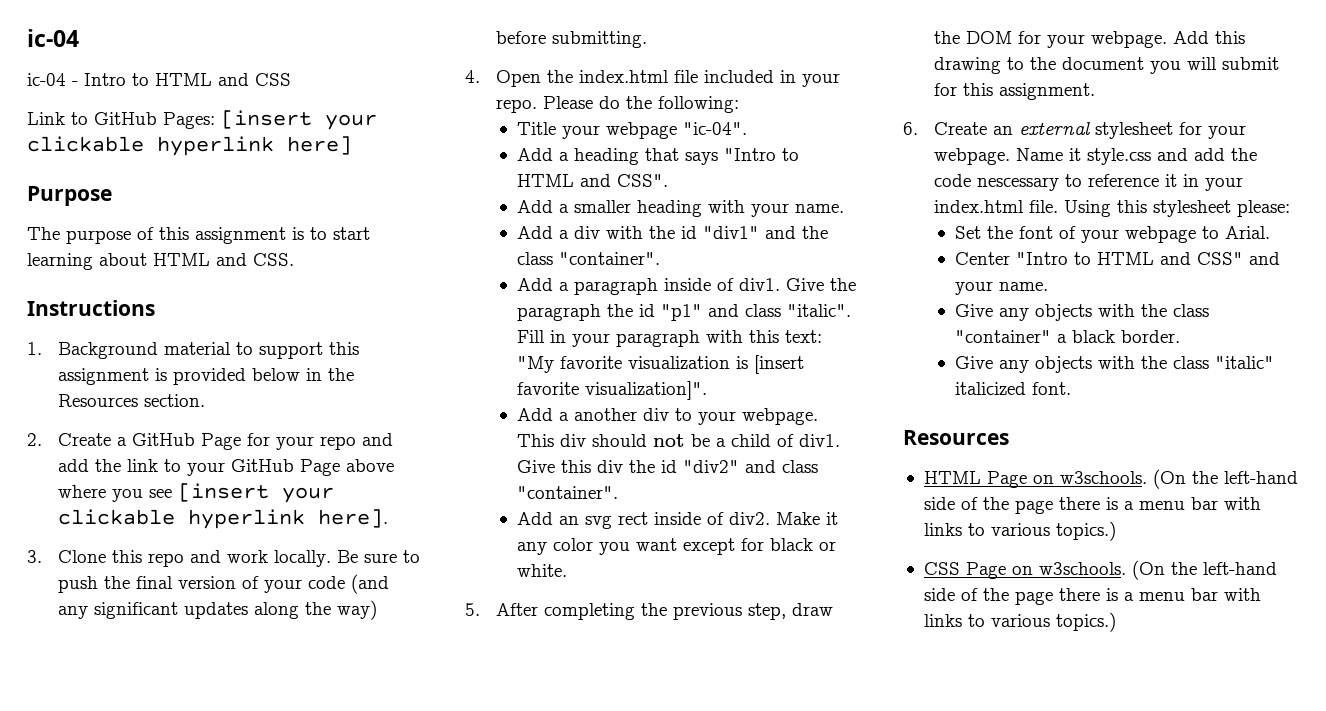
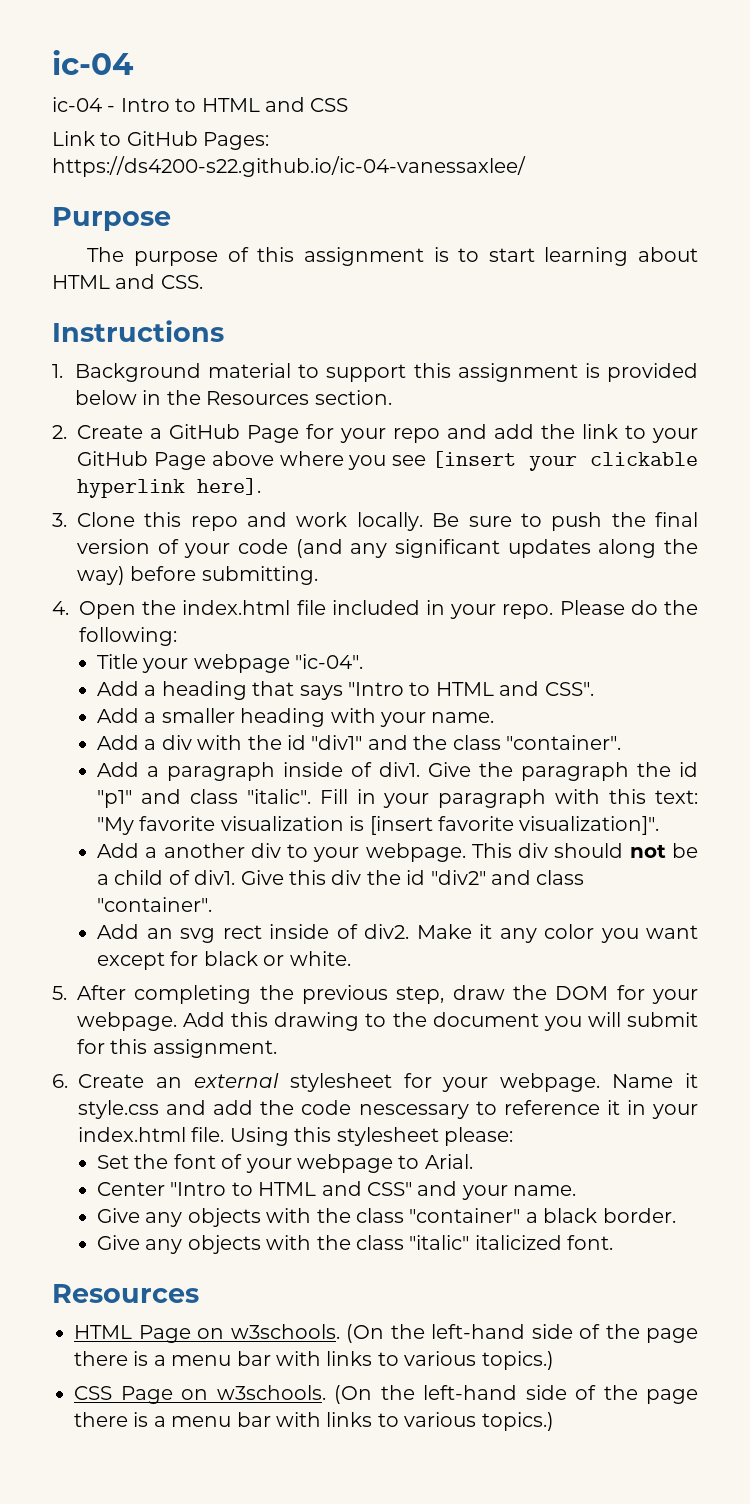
[221,110,377,130] [27,136,352,156] [insert your clickable hyperlink here] -> [52,156,526,177] https://ds4200-s22.github.io/ic-04-vanessaxlee/

